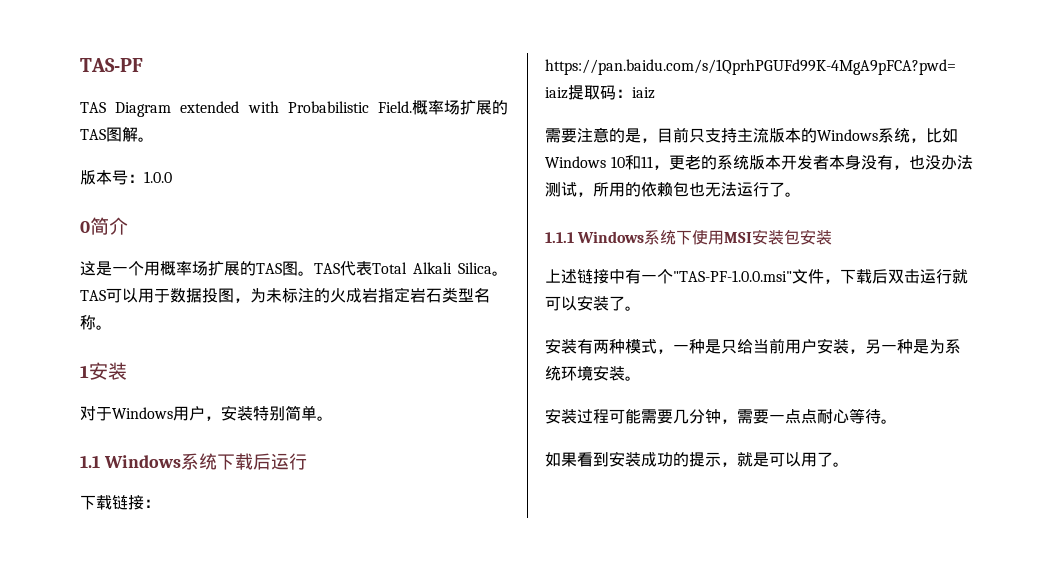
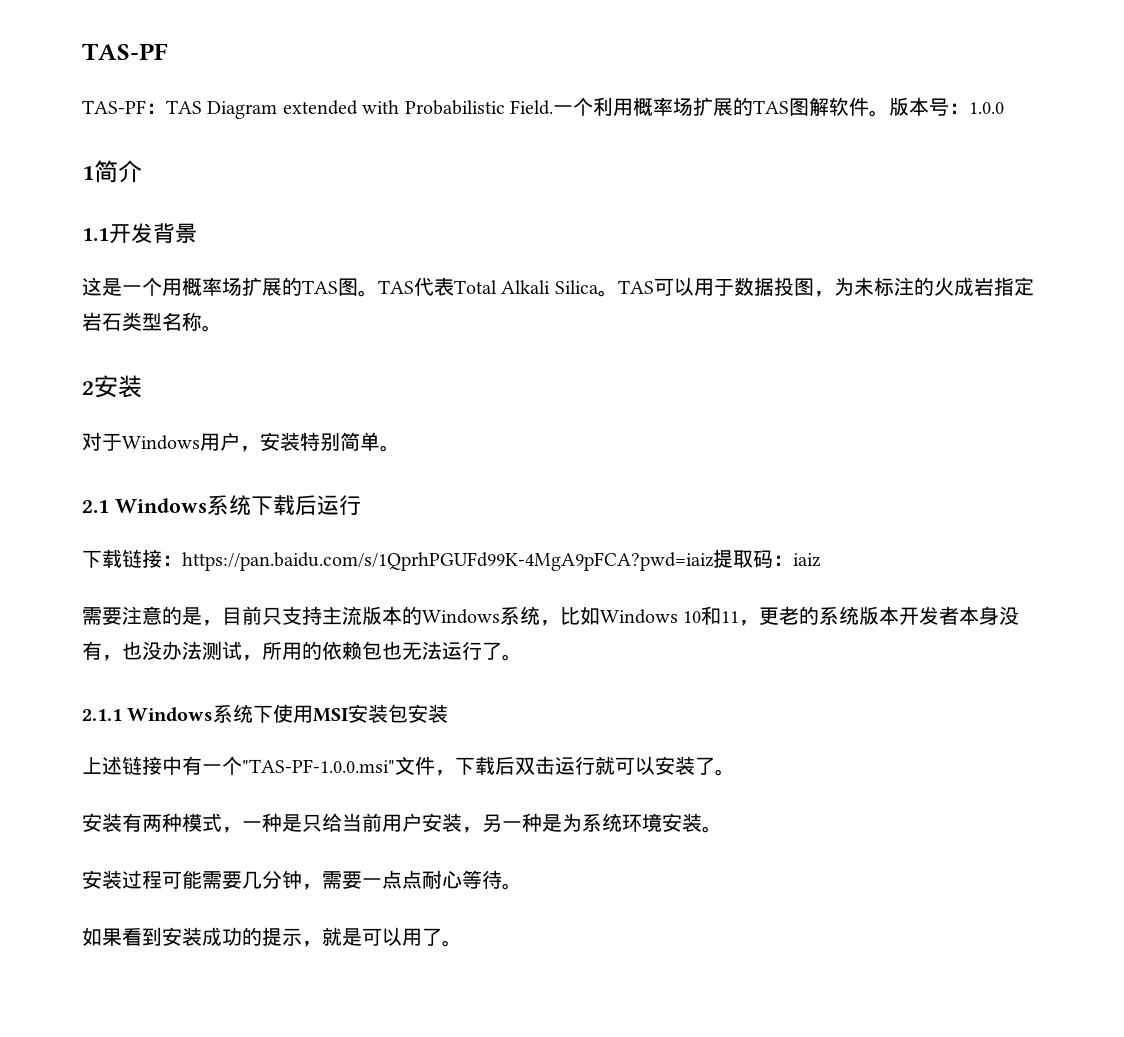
(143, 65) none -> [82,100,166,114] TAS-PF：
(412, 107) none -> [553,97,633,116] 一个利用
[138,137,154,142] 。 // -> [829,97,889,117] 软件。
[80,221,90,233] 0 -> [82,166,94,180] 1
(128, 226) none -> [82,223,197,244] // 1.1开发背景
[80,365,89,378] 1 -> [82,381,94,395] 2
[80,455,100,468] 1.1 -> [82,500,109,513] 2.1
[545,232,574,243] 1.1.1 -> [82,709,122,721] 2.1.1

